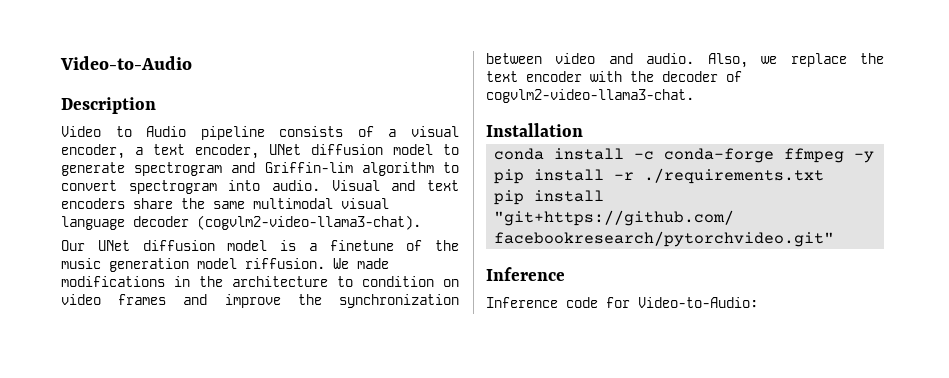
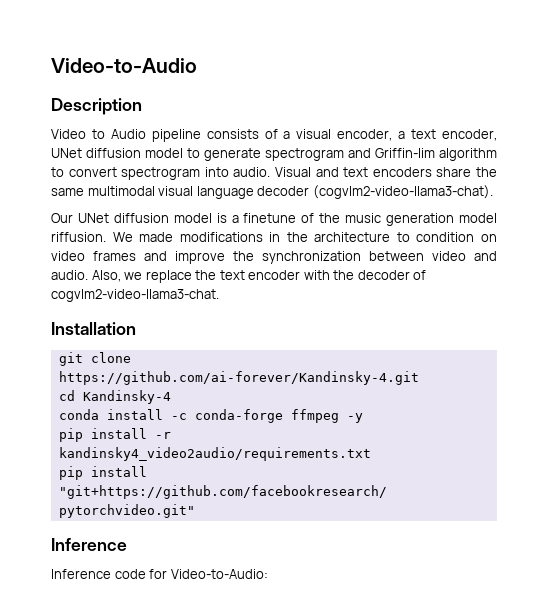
(583, 130) none -> [58,352,131,366] [58,371,419,385] [58,390,171,404] // git clone https://github.com/ai-forever/Kandinsky-4.git // cd Kandinsky-4
[644,168,825,184] ./requirements.txt -> [58,447,371,461] kandinsky4_video2audio/requirements.txt

